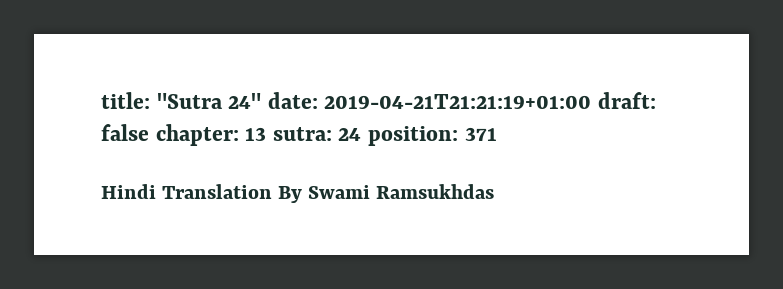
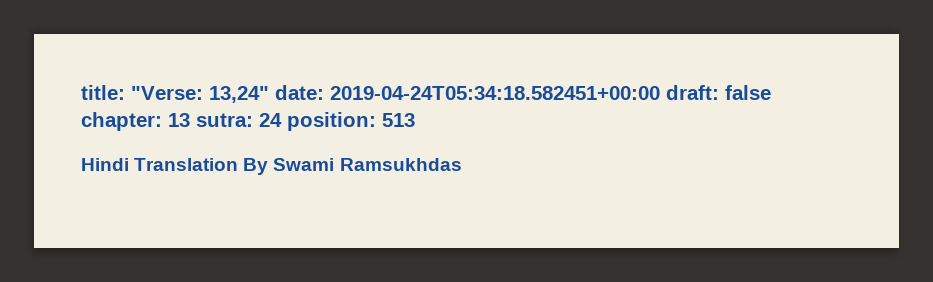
[156,92,592,109] "Sutra 24" date: 2019-04-21T21:21:19+01:00 -> [131,85,660,103] "Verse: 13,24" date: 2019-04-24T05:34:18.582451+00:00
[464,127,497,141] 371 -> [382,113,415,127] 513

